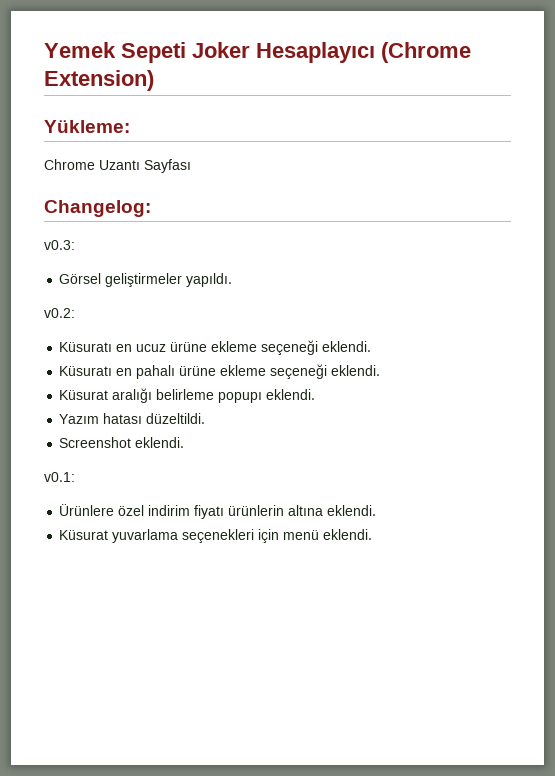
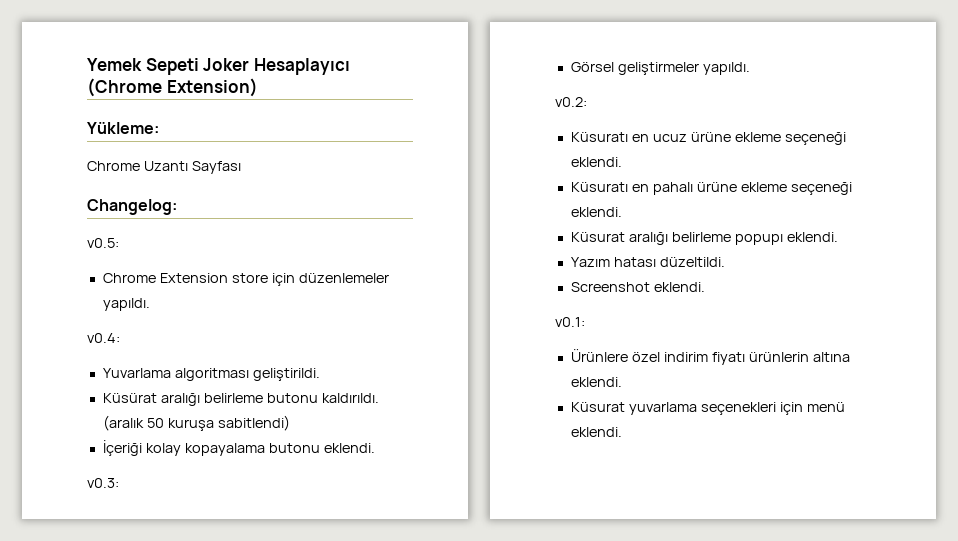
(151, 208) none -> [87,238,119,248] [102,273,389,286] [102,298,150,311] [87,333,120,343] [102,368,320,381] [102,393,379,406] [102,415,290,431] [102,440,375,456] // v0.5: // Chrome Extension store için düzenlemeler yapıldı. // v0.4: // Yuvarlama algoritması geliştirildi. // Küsürat aralığı belirleme butonu kaldırıldı. (aralık 50 kuruşa sabitlendi) // İçeriği kolay kopayalama butonu eklendi.

